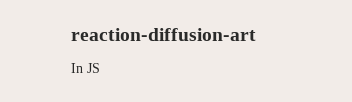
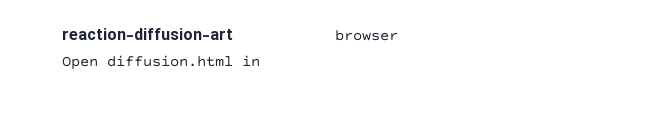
[71,63,100,73] In JS -> [62,55,260,70] [335,30,398,41] Open diffusion.html in browser

